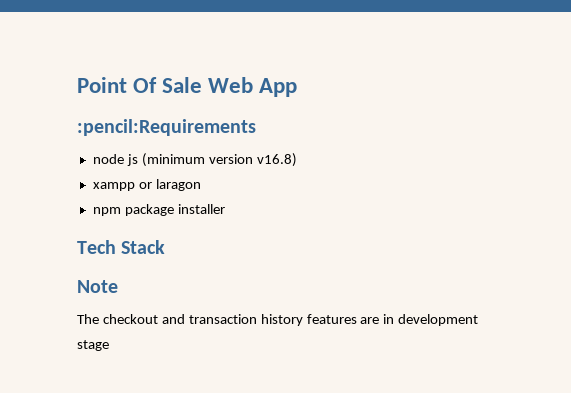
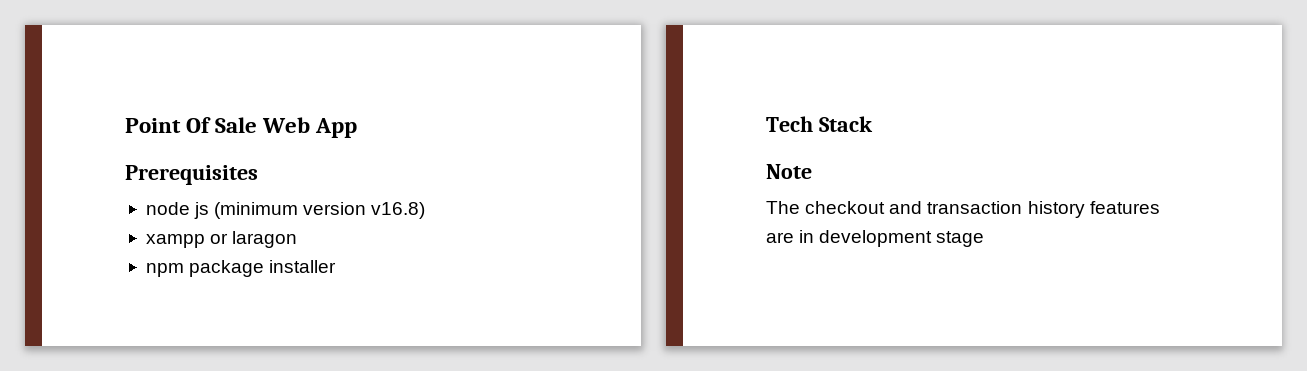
[77,119,256,136] :pencil:Requirements -> [125,165,258,185] Prerequisites

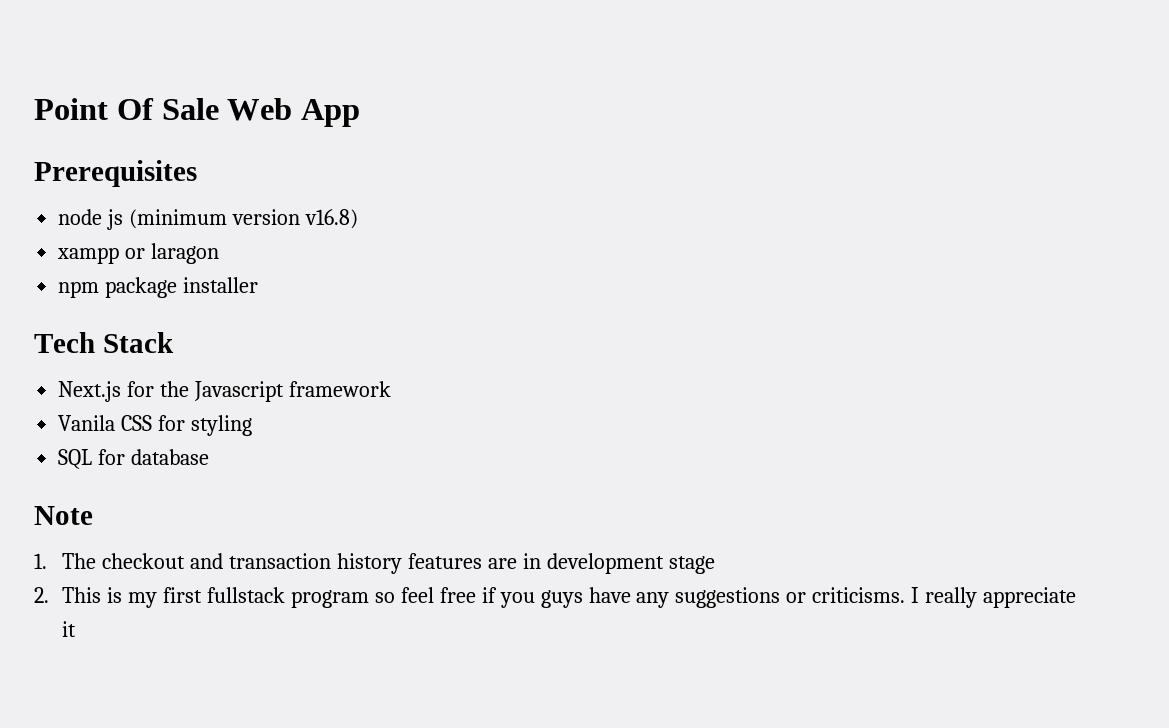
(873, 124) none -> [58,381,391,402] [58,415,253,436] [58,449,210,469] // Next.js for the Javascript framework // Vanila CSS for styling // SQL for database
(812, 171) none -> [34,553,47,569] 1.
(985, 239) none -> [34,587,1077,608] [62,621,77,637] // 2. This is my first fullstack program so feel free if you guys have any suggestions or criticisms. I really appreciate it

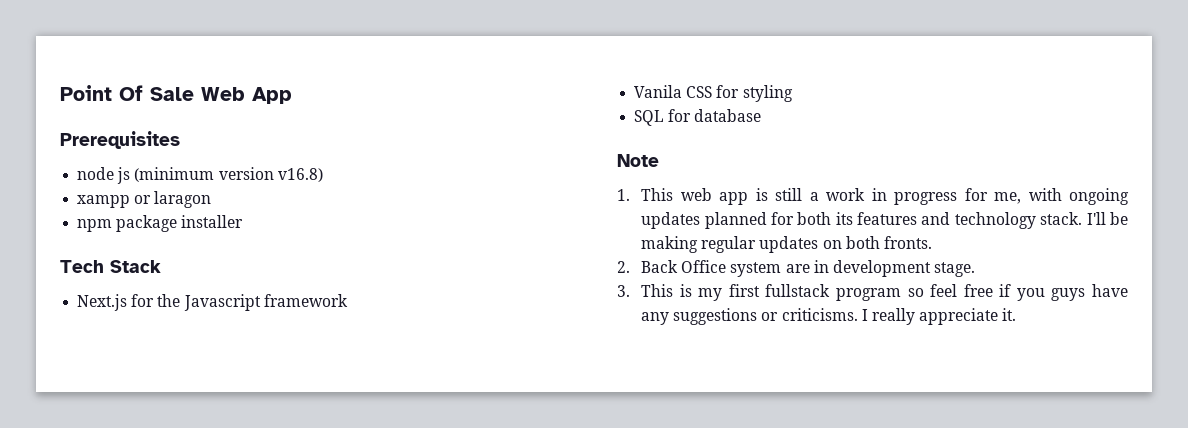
[62,553,482,574] The checkout and transaction history features -> [641,188,1129,205] [641,212,1128,229] [641,236,933,253] [617,260,782,277] This web app is still a work in progress for me, with ongoing updates planned for both its features and technology stack. I'll be making regular updates on both fronts. // 2. Back Office system
[668,556,715,574] [34,587,49,603] stage // 2. -> [934,262,976,277] [617,285,630,297] stage. // 3.
[62,621,77,637] it -> [1002,308,1017,321] it.

